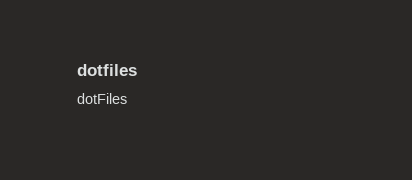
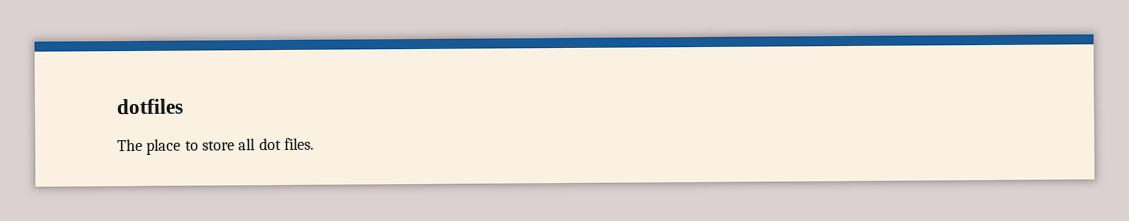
[77,93,127,104] dotFiles -> [117,137,314,155] The place to store all dot files.

